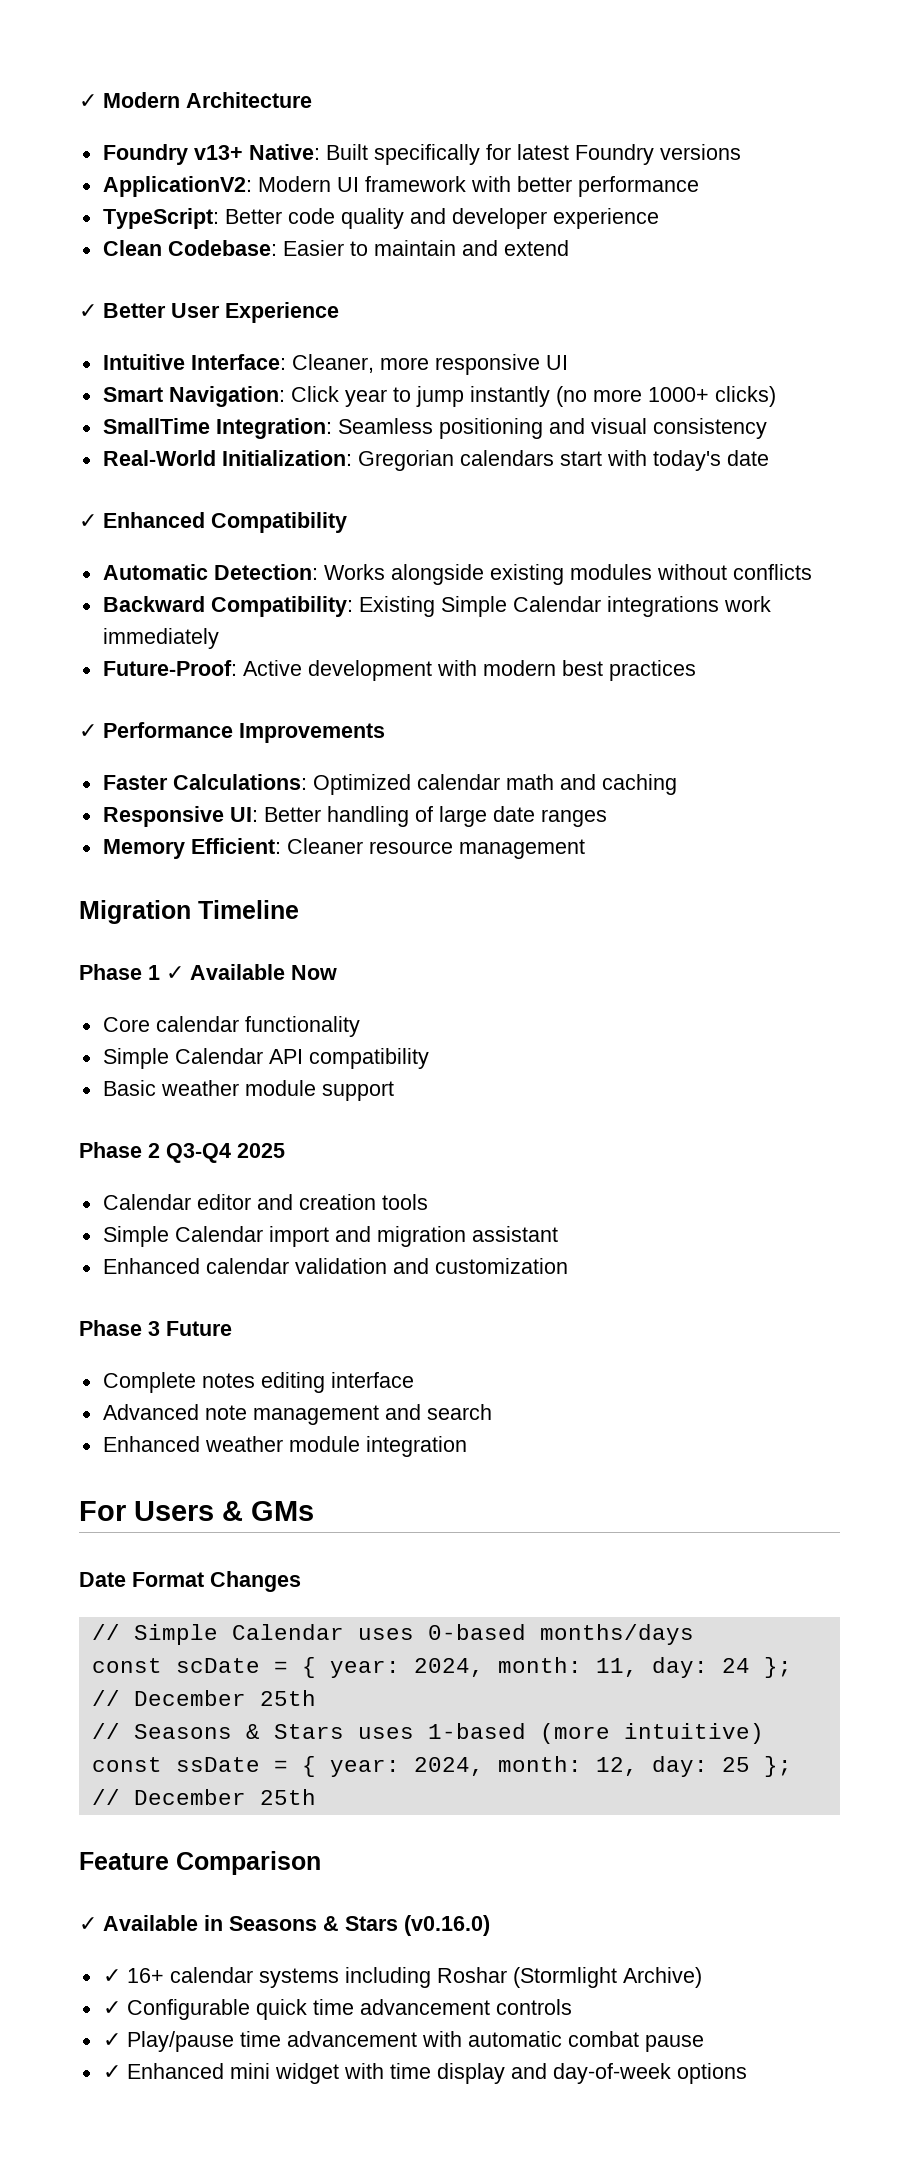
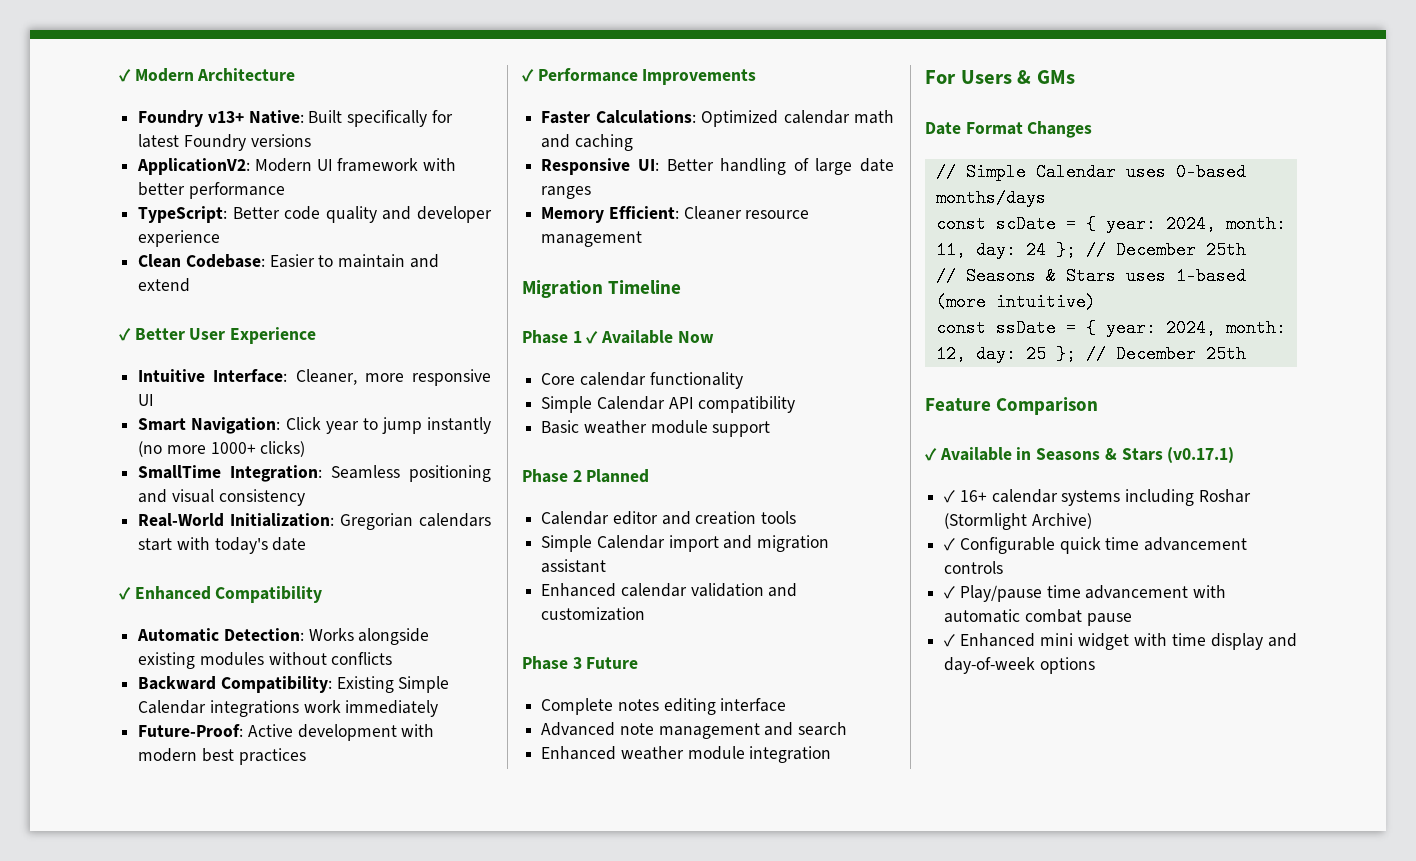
[166,1143,285,1163] Q3-Q4 2025 -> [586,469,650,483] Planned
[404,1915,490,1936] (v0.16.0) -> [1167,447,1235,463] (v0.17.1)

